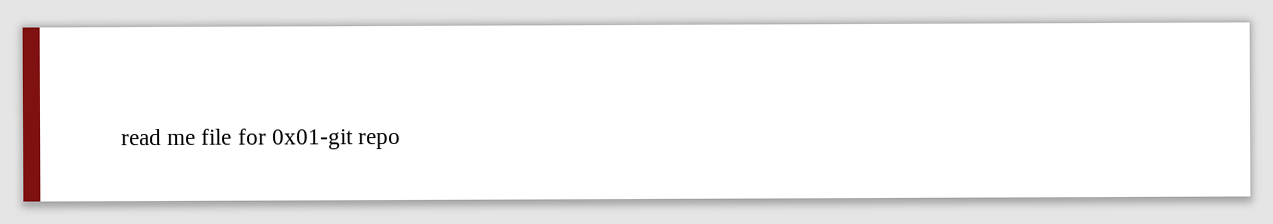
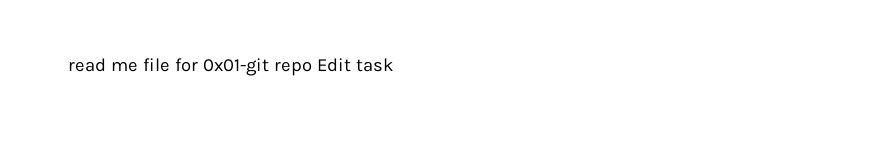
(402, 141) none -> [316,58,393,72] Edit task

